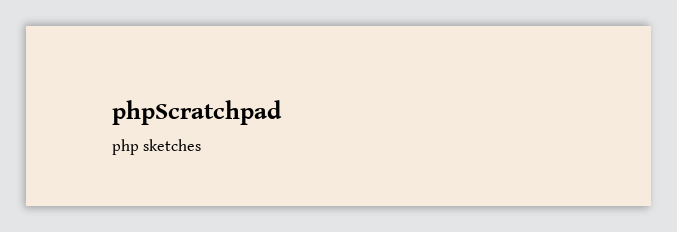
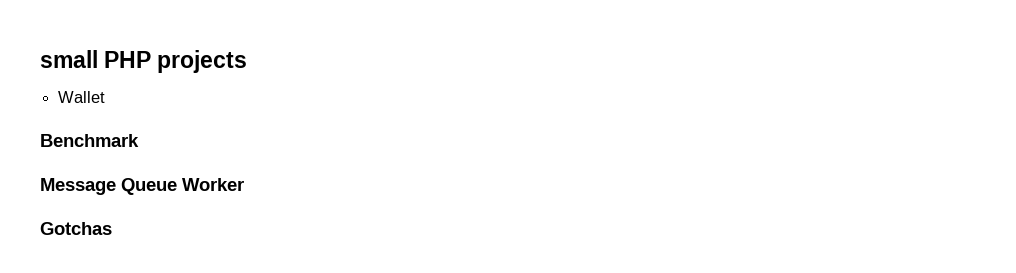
[112,100,282,125] [112,139,202,155] phpScratchpad // php sketches -> [40,50,248,73] [58,91,106,103] [40,134,139,147] [40,178,244,195] [40,222,112,235] small PHP projects // Wallet // Benchmark // Message Queue Worker // Gotchas

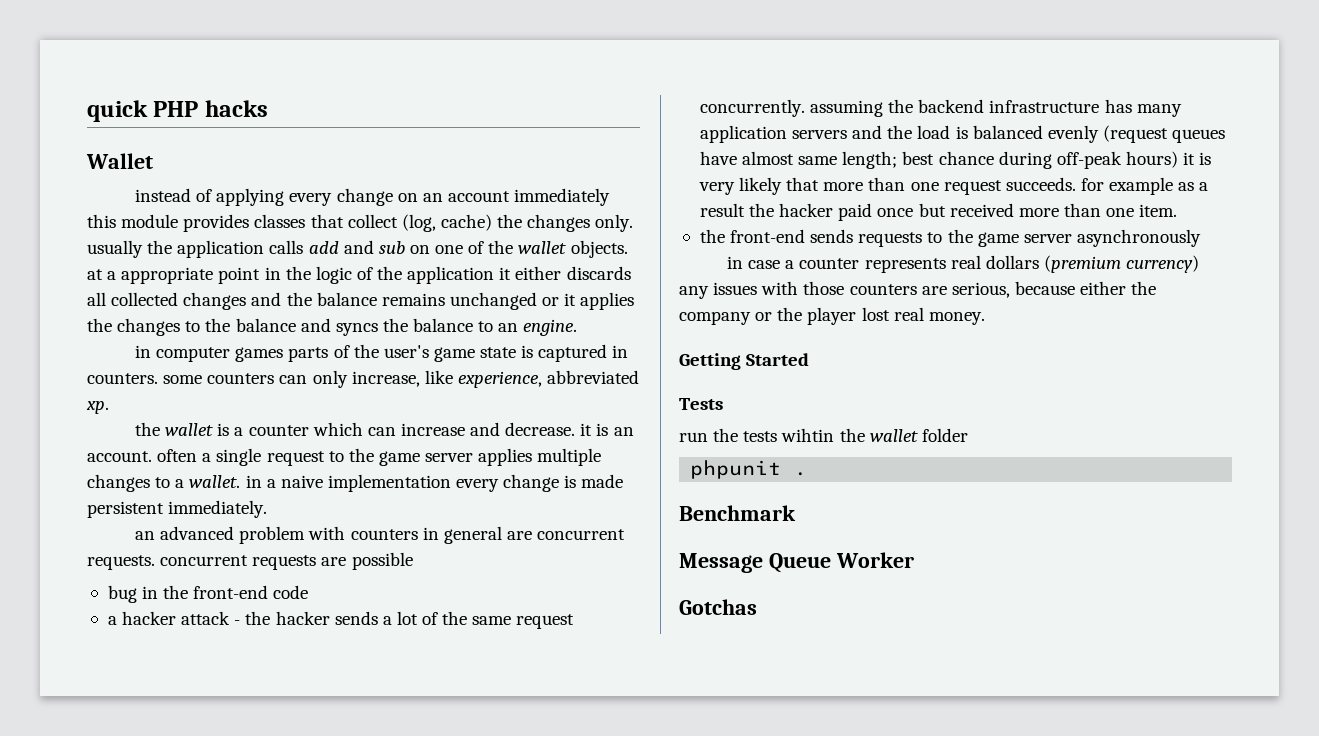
[40,50,248,73] [58,91,106,103] small PHP projects // Wallet -> [87,100,268,122] [86,153,153,169] [135,188,611,206] [87,214,634,232] [87,240,628,258] [87,266,631,284] [87,292,635,310] [87,318,578,336] [135,344,629,362] [87,370,640,388] [86,401,109,414] [135,422,634,436] [87,448,602,466] [87,474,624,492] [87,500,268,518] [135,526,626,544] [87,552,413,570] [107,585,309,603] [107,611,575,629] [699,99,1182,117] [699,125,1226,143] [699,151,1212,169] [698,177,1209,195] [699,203,1178,221] [699,229,1201,247] [727,255,1200,273] [679,281,1157,299] [679,307,985,325] [679,353,810,370] [679,398,723,410] [679,428,968,442] [690,460,808,479] quick PHP hacks // Wallet // instead of applying every change on an account immediately this module provides classes that collect (log, cache) the changes only. usually the application calls add and sub on one of the wallet objects. at a appropriate point in the logic of the application it either discards all collected changes and the balance remains unchanged or it applies the changes to the balance and syncs the balance to an engine. // in computer games parts of the user's game state is captured in counters. some counters can only increase, like experience, abbreviated xp. // the wallet is a counter which can increase and decrease. it is an account. often a single request to the game server applies multiple changes to a wallet. in a naive implementation every change is made persistent immediately. // an advanced problem with counters in general are concurrent requests. concurrent requests are possible // bug in the front-end code // a hacker attack - the hacker sends a lot of the same request concurrently. assuming the backend infrastructure has many application servers and the load is balanced evenly (request queues have almost same length; best chance during off-peak hours) it is very likely that more than one request succeeds. for example as a result the hacker paid once but received more than one item. // the front-end sends requests to the game server asynchronously // in case a counter represents real dollars (premium currency) any issues with those counters are serious, because either the company or the player lost real money. // Getting Started // Tests // run the tests wihtin the wallet folder // phpunit .

